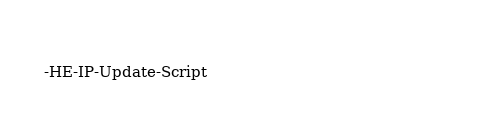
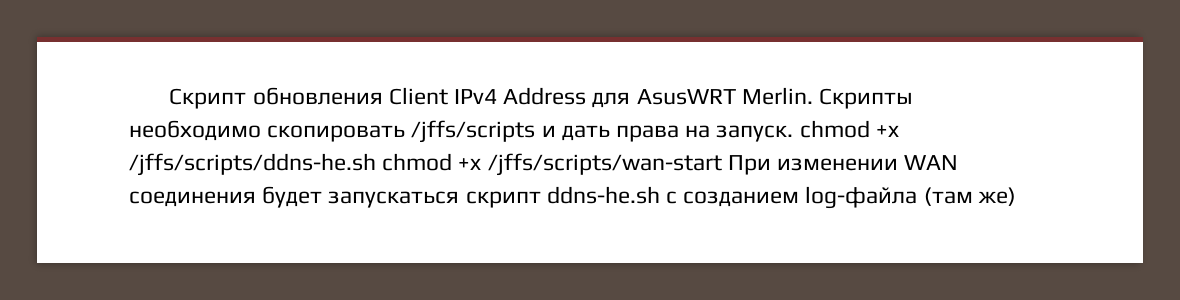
[44,65,207,80] -HE-IP-Update-Script -> [169,87,913,109] [129,120,899,143] [129,153,959,176] [129,186,1016,209] Скрипт обновления Client IPv4 Address для AsusWRT Merlin. Скрипты необходимо скопировать /jffs/scripts и дать права на запуск. chmod +x /jffs/scripts/ddns-he.sh chmod +x /jffs/scripts/wan-start При изменении WAN соединения будет запускаться скрипт ddns-he.sh с созданием log-файла (там же)

